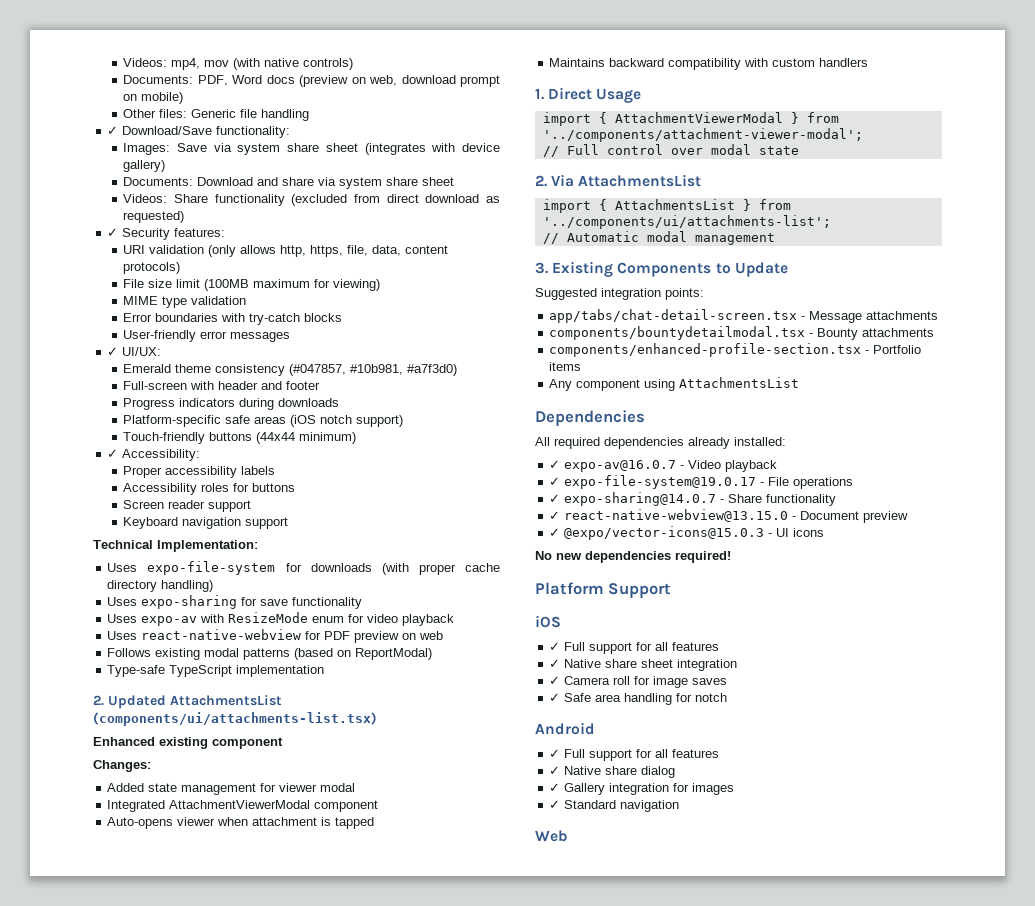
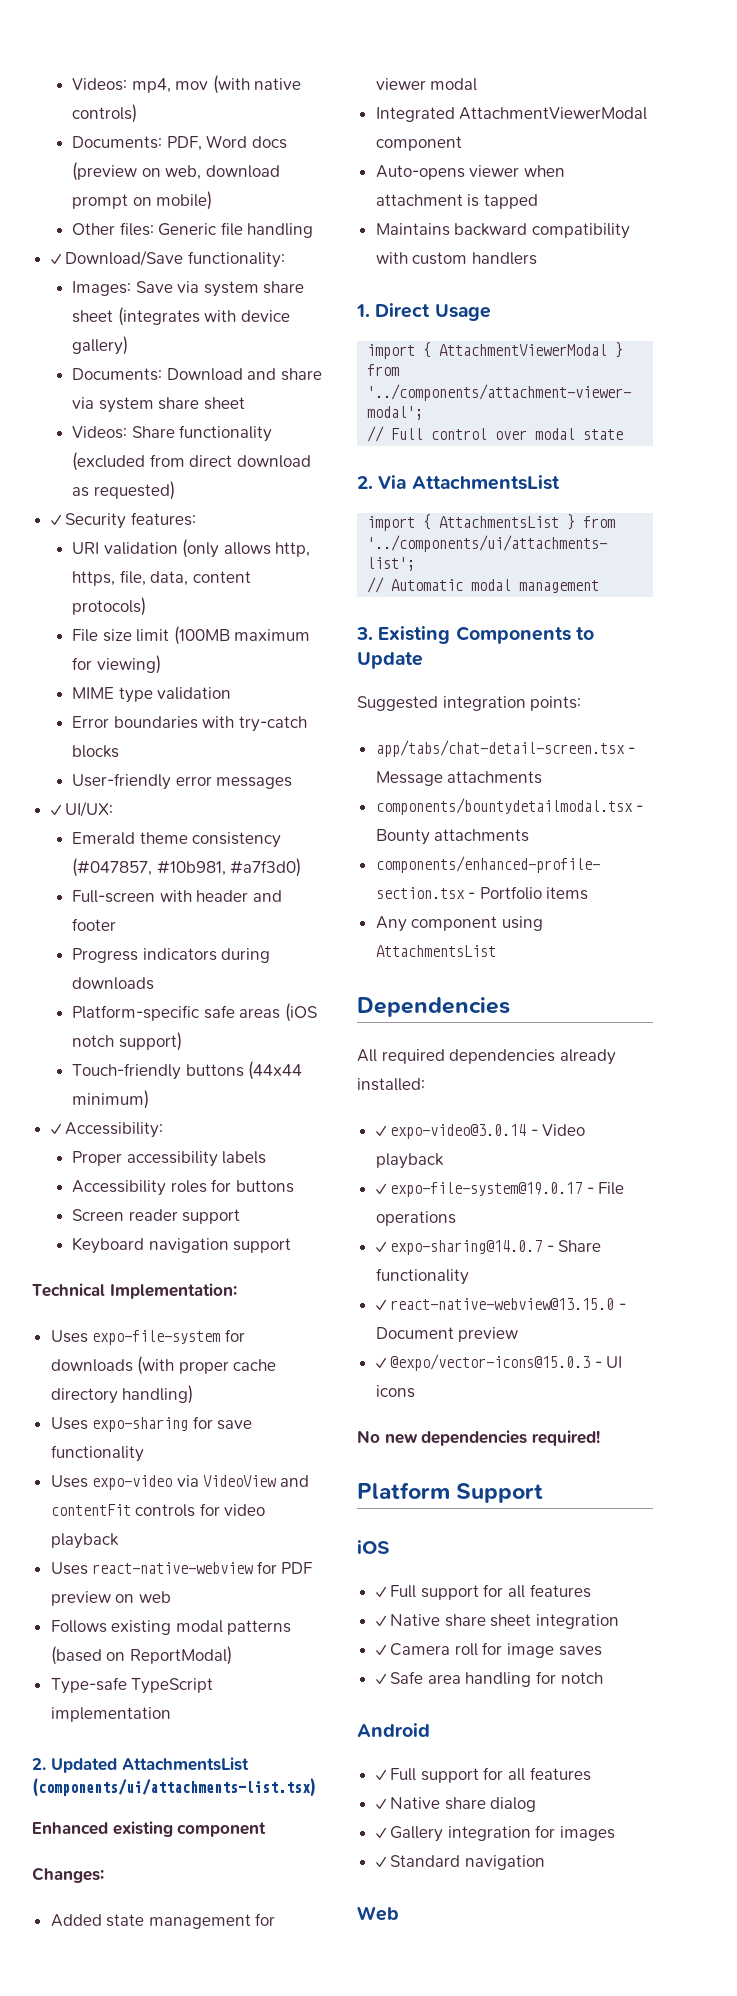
[141,612,345,626] expo-av with ResizeMode enum -> [92,1475,310,1490] [50,1504,196,1517] expo-video via VideoView and contentFit controls
[564,460,677,472] expo-av@16.0.7 -> [390,1124,527,1139] expo-video@3.0.14

